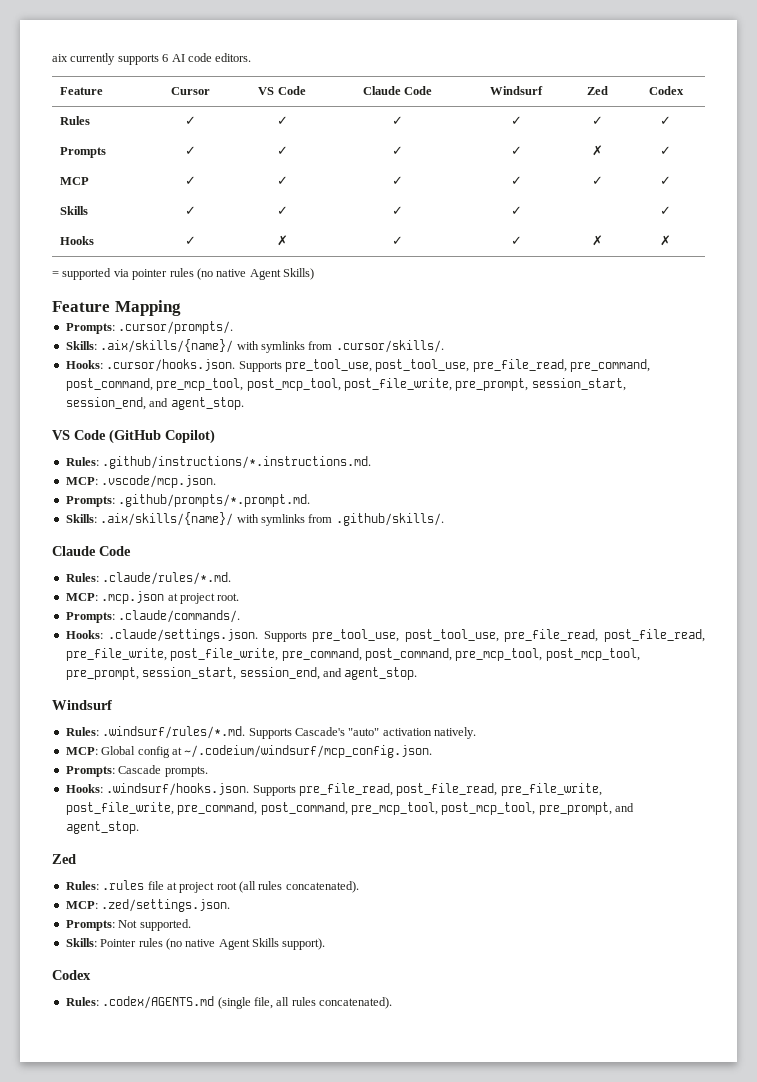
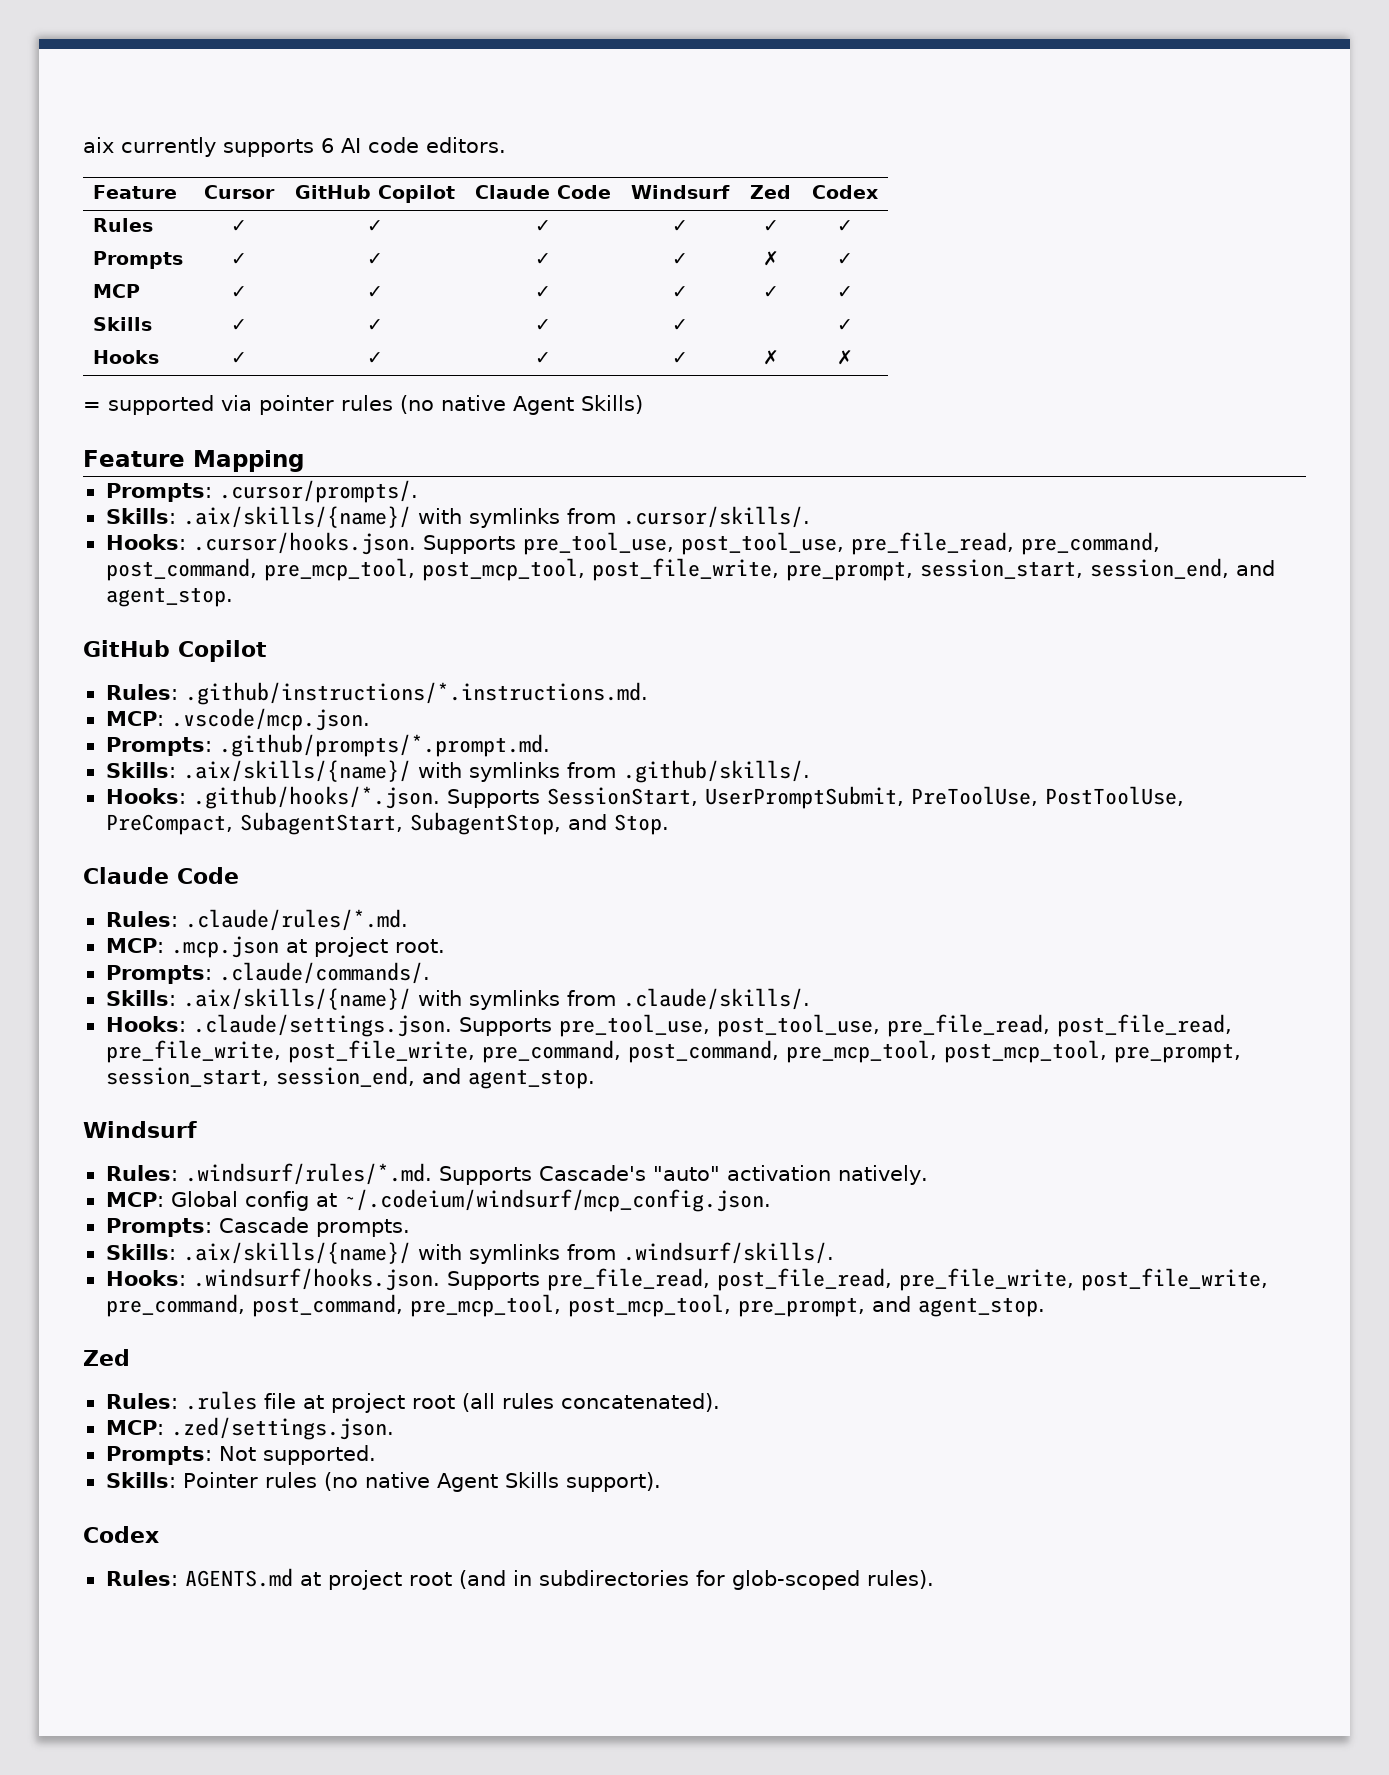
[258,86,306,95] VS Code -> [294,185,455,203] GitHub Copilot
[276,235,288,246] ✗ -> [366,352,383,364] ✓
[52,429,215,444] VS Code (GitHub Copilot) -> [83,640,267,662] GitHub Copilot
(444, 519) none -> [105,786,1184,809] [105,812,669,835] // Hooks: .github/hooks/*.json. Supports SessionStart, UserPromptSubmit, PreToolUse, PostToolUse, PreCompact, SubagentStart, SubagentStop, and Stop.
(241, 616) none -> [105,988,810,1010] // Skills: .aix/skills/{name}/ with symlinks from .claude/skills/.
(208, 771) none -> [105,1242,834,1264] // Skills: .aix/skills/{name}/ with symlinks from .windsurf/skills/.
[102,996,392,1009] .codex/AGENTS.md (single file, all rules concatenated). -> [184,1568,934,1590] AGENTS.md at project root (and in subdirectories for glob-scoped rules).

